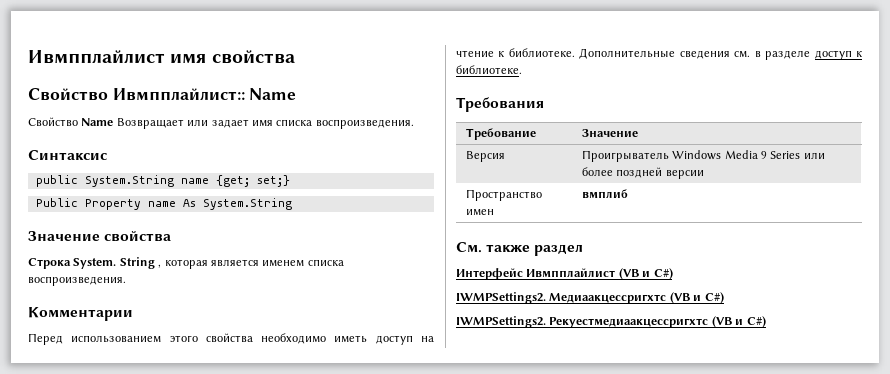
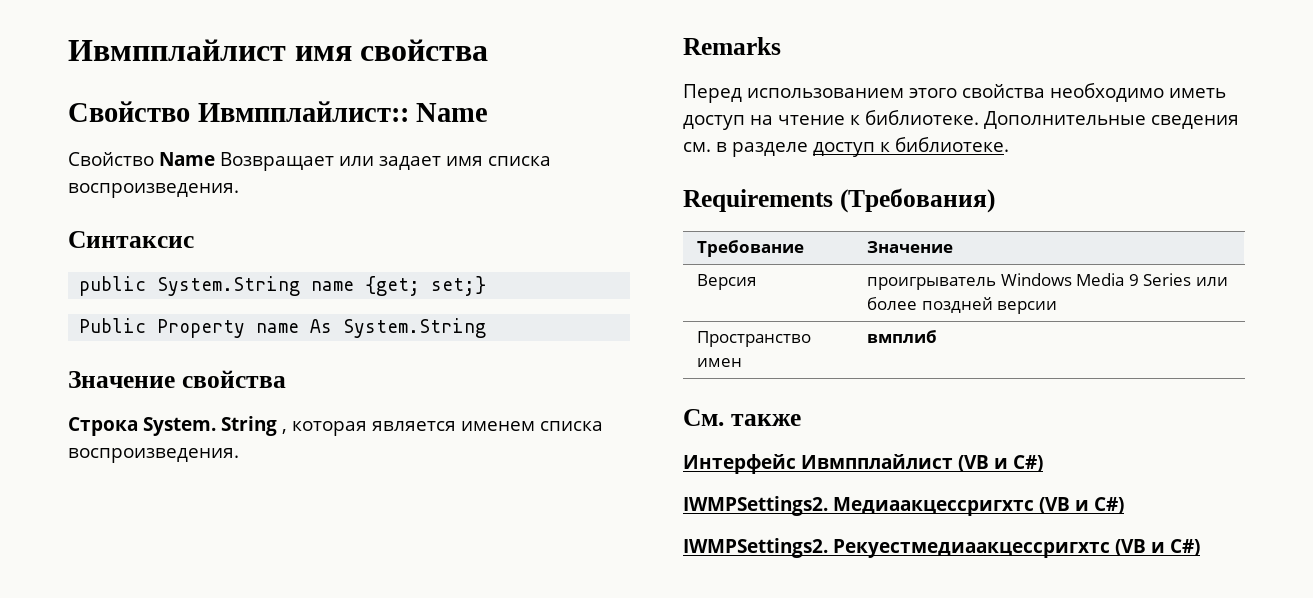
[28,307,133,321] Комментарии -> [683,37,781,55] Remarks
[456,97,544,112] Требования -> [683,188,995,213] Requirements (Требования)
[581,150,669,162] Проигрыватель -> [867,277,997,290] проигрыватель
[534,244,584,256] раздел -> (801, 420) none

